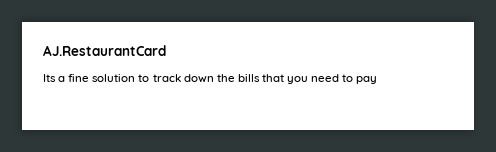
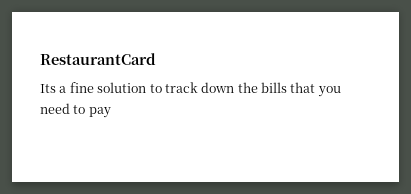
[43,45,166,56] AJ.RestaurantCard -> [40,53,156,65] RestaurantCard

